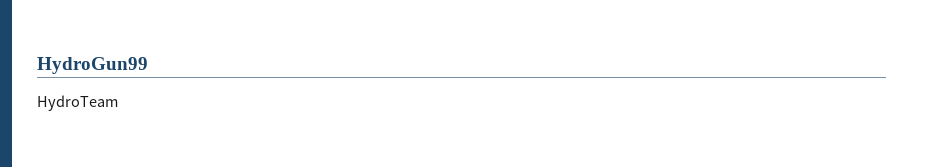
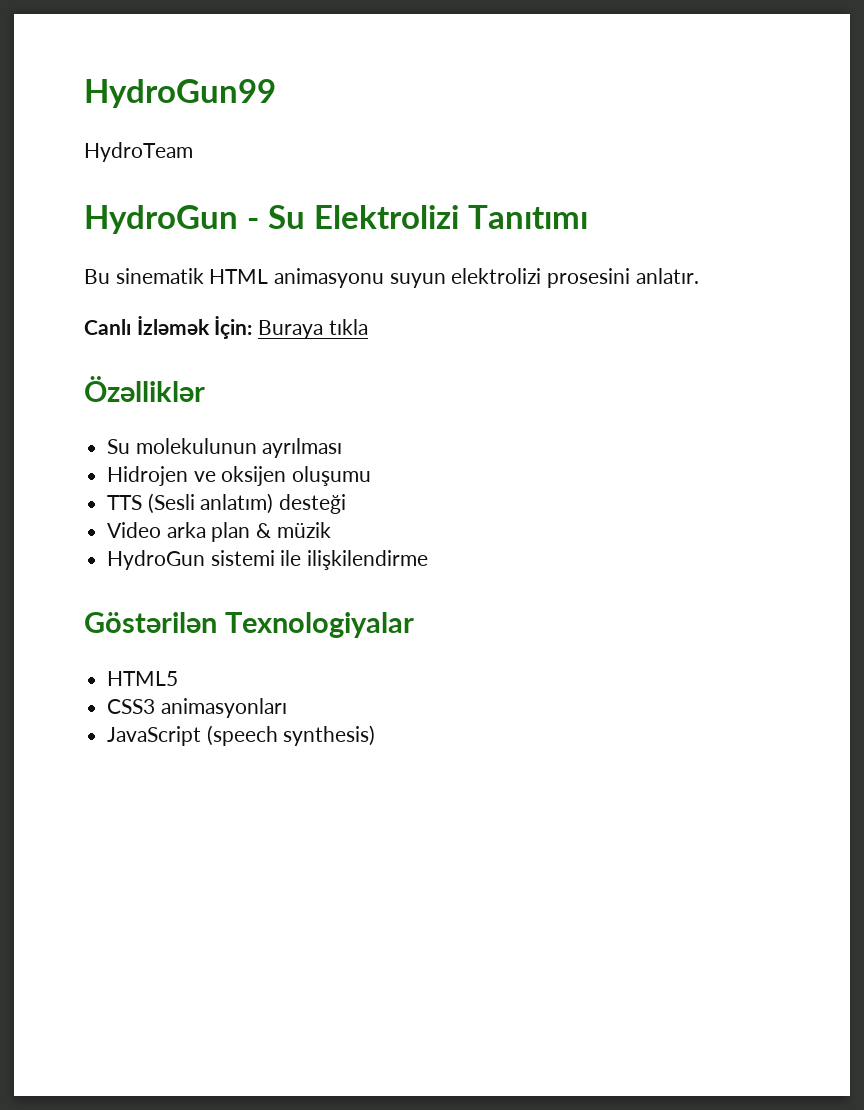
(118, 103) none -> [84,205,588,234] [84,268,699,288] [84,316,368,339] [84,376,205,402] [107,438,343,458] [107,466,372,486] [107,493,347,514] [107,522,331,542] [107,550,429,570] [84,612,414,638] [107,671,179,686] [107,698,287,718] [107,725,376,746] // HydroGun - Su Elektrolizi Tanıtımı // Bu sinematik HTML animasyonu suyun elektrolizi prosesini anlatır. // Canlı İzləmək İçin: Buraya tıkla // Özəlliklər // Su molekulunun ayrılması // Hidrojen ve oksijen oluşumu // TTS (Sesli anlatım) desteği // Video arka plan & müzik // HydroGun sistemi ile ilişkilendirme // Göstərilən Texnologiyalar // HTML5 // CSS3 animasyonları // JavaScript (speech synthesis)

